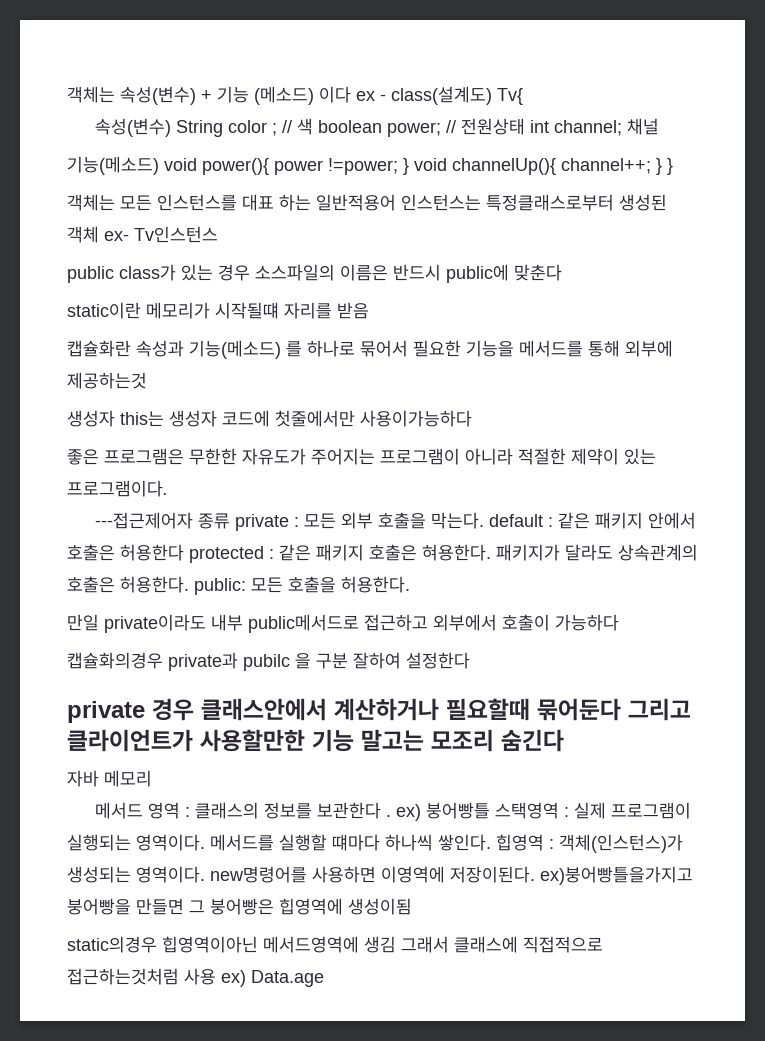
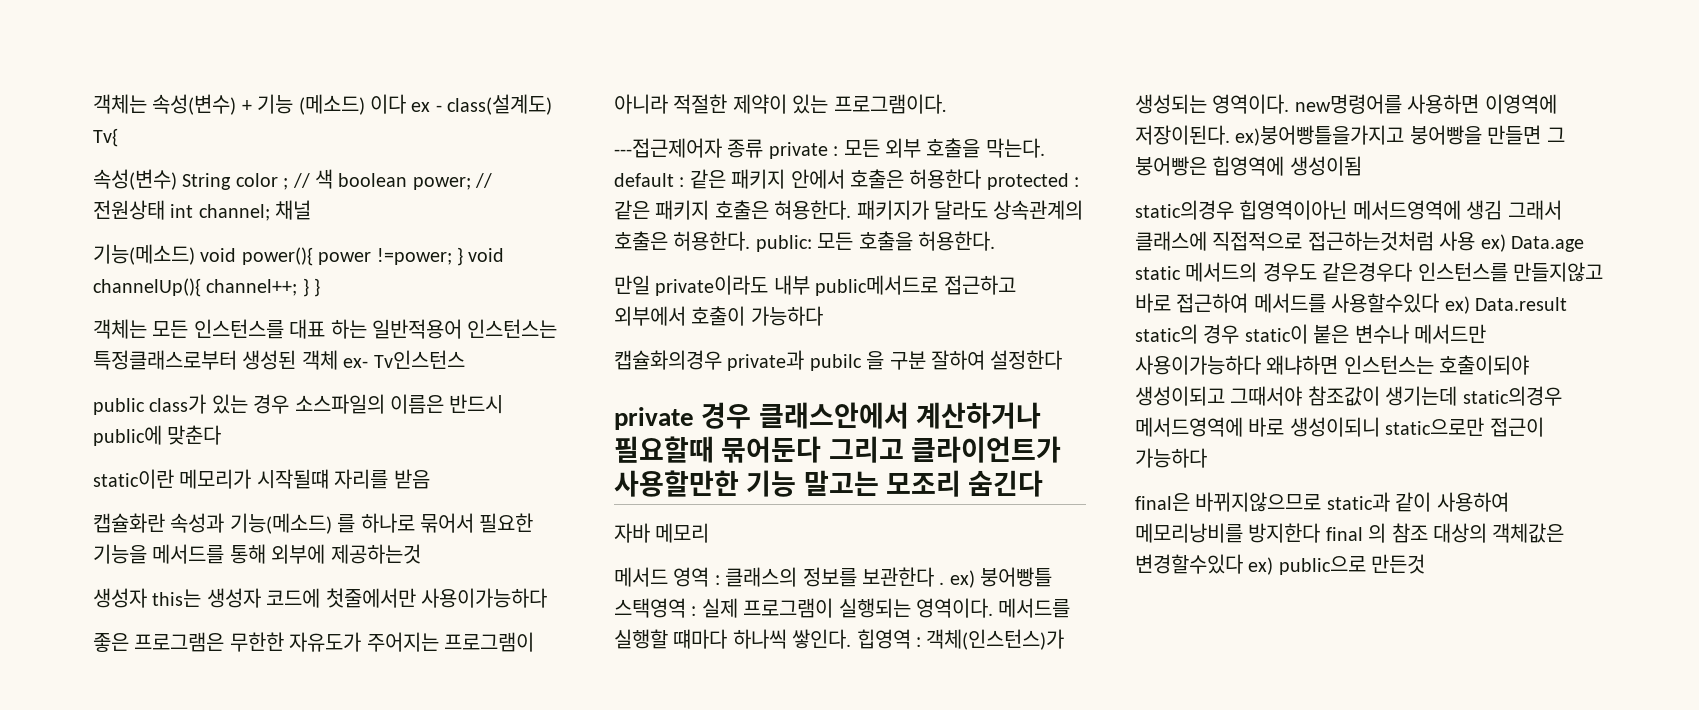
(324, 978) none -> [1135,262,1603,282] [1135,293,1567,314] [1135,324,1486,344] [1135,355,1530,375] [1135,386,1562,406] [1135,417,1544,437] [1135,448,1207,468] [1135,492,1509,512] [1135,523,1565,543] [1135,554,1426,575] static 메서드의 경우도 같은경우다 인스턴스를 만들지않고 바로 접근하여 메서드를 사용할수있다 ex) Data.result static의 경우 static이 붙은 변수나 메서드만 사용이가능하다 왜냐하면 인스턴스는 호출이되야 생성이되고 그때서야 참조값이 생기는데 static의경우 메서드영역에 바로 생성이되니 static으로만 접근이 가능하다 // final은 바뀌지않으므로 static과 같이 사용하여 메모리낭비를 방지한다 final 의 참조 대상의 객체값은 변경할수있다 ex) public으로 만든것

